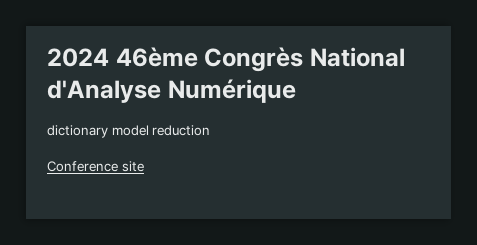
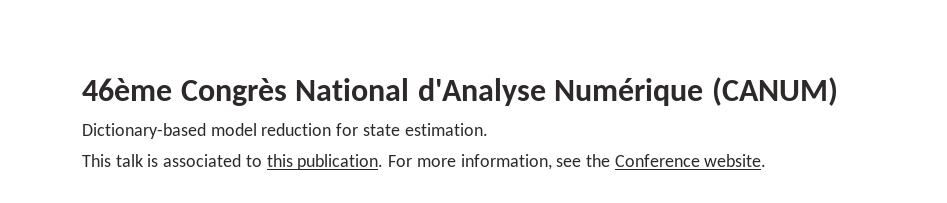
[47,48,109,67] 2024 -> (82, 89) none
[47,125,108,138] // dictionary -> [711,77,838,106] [82,123,206,139] (CANUM) // Dictionary-based
[47,161,144,172] // Conference site -> [336,123,488,136] [82,154,767,170] for state estimation. // This talk is associated to this publication. For more information, see the Conference website.

